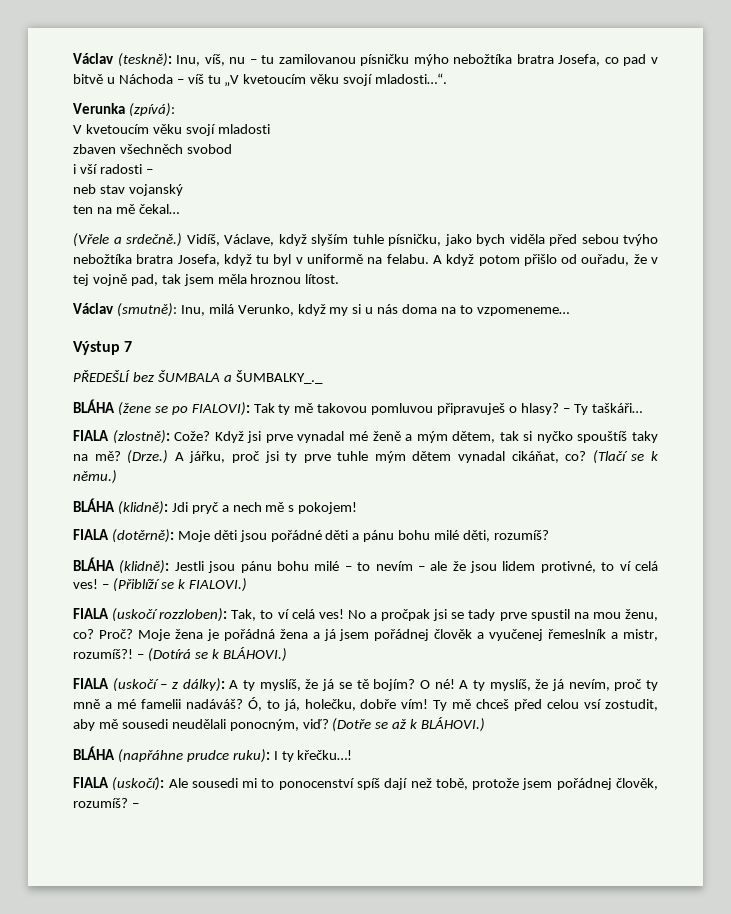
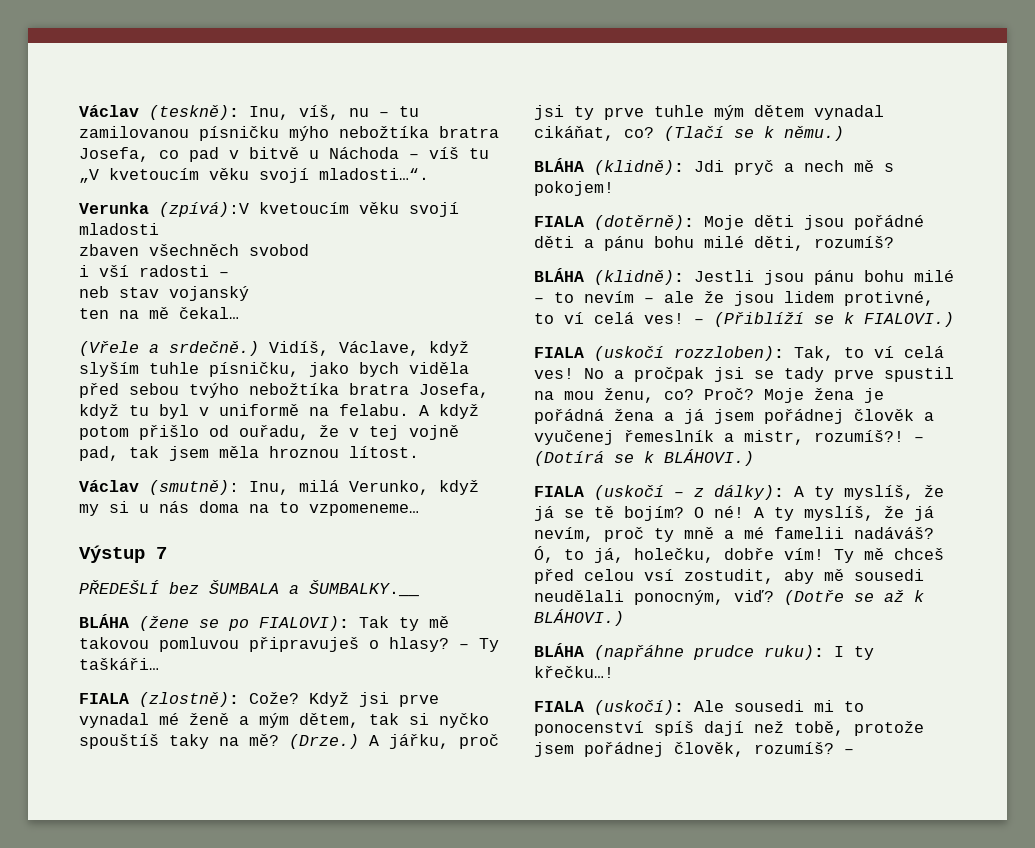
[128,103,175,117] [73,125,82,134] (zpívá): // V -> [159,202,249,217] (zpívá):V
[235,370,323,384] ŠUMBALKY_._ -> [309,580,419,597] ŠUMBALKY.__

